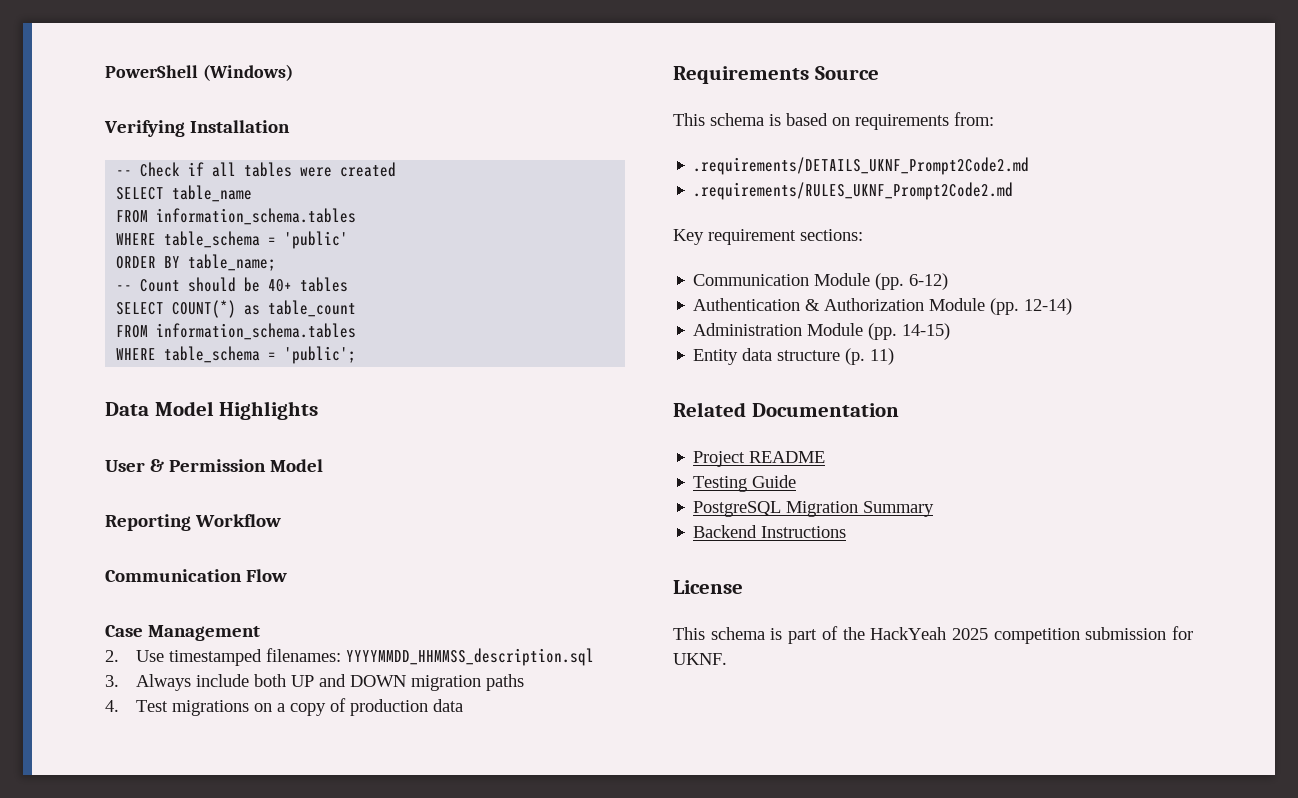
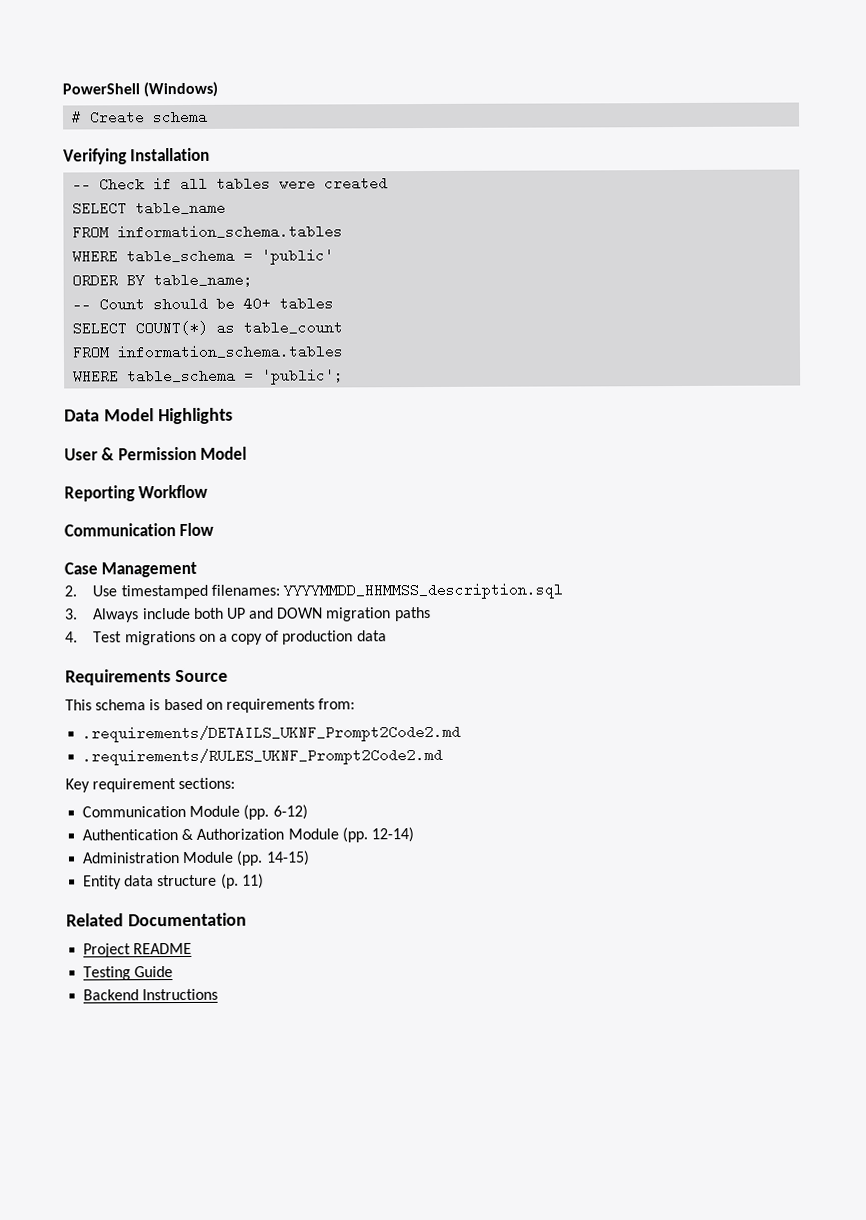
(293, 72) none -> [71,109,209,125] // # Create schema
[693,501,935,517] // PostgreSQL Migration Summary -> (174, 972) none
[673,580,743,594] [673,626,1193,644] [673,653,727,665] // License // This schema is part of the HackYeah 2025 competition submission for UKNF. -> (219, 994) none

